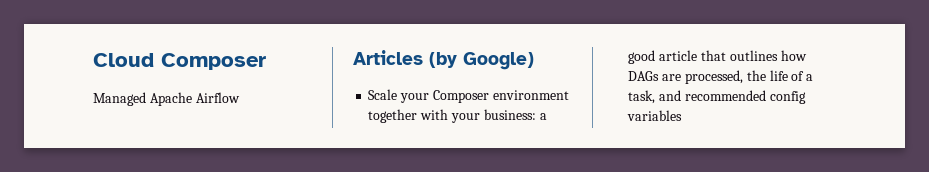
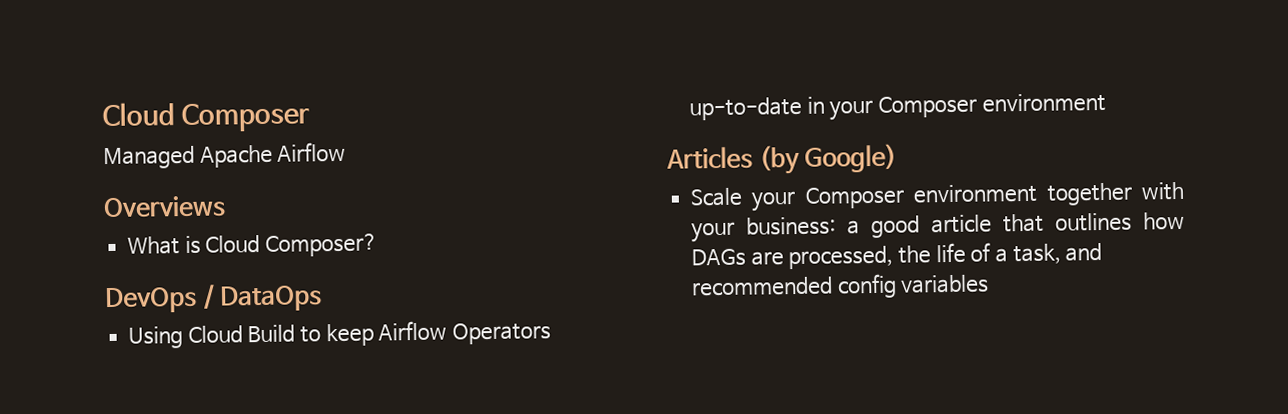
(240, 97) none -> [103,195,226,219] [127,233,379,257] [105,284,323,314] [128,320,552,349] [689,92,1106,121] // Overviews // What is Cloud Composer? // DevOps / DataOps // Using Cloud Build to keep Airflow Operators up-to-date in your Composer environment

